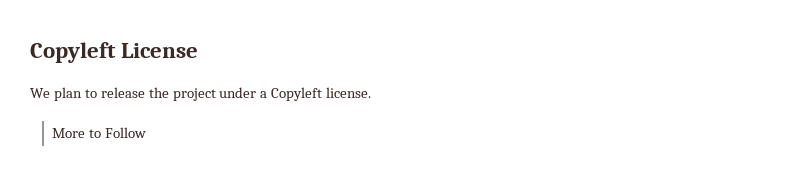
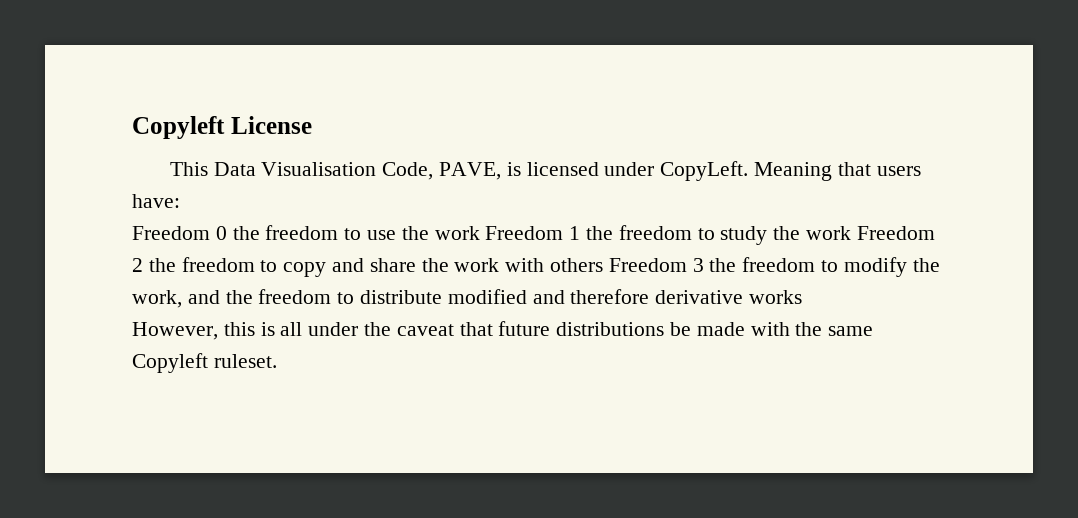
[30,87,372,101] [52,127,146,138] We plan to release the project under a Copyleft license. // More to Follow -> [169,161,921,181] [132,194,180,208] [132,225,935,245] [132,257,940,277] [132,289,803,308] [132,321,874,340] [132,353,277,373] This Data Visualisation Code, PAVE, is licensed under CopyLeft. Meaning that users have: // Freedom 0 the freedom to use the work Freedom 1 the freedom to study the work Freedom 2 the freedom to copy and share the work with others Freedom 3 the freedom to modify the work, and the freedom to distribute modified and therefore derivative works // However, this is all under the caveat that future distributions be made with the same Copyleft ruleset.

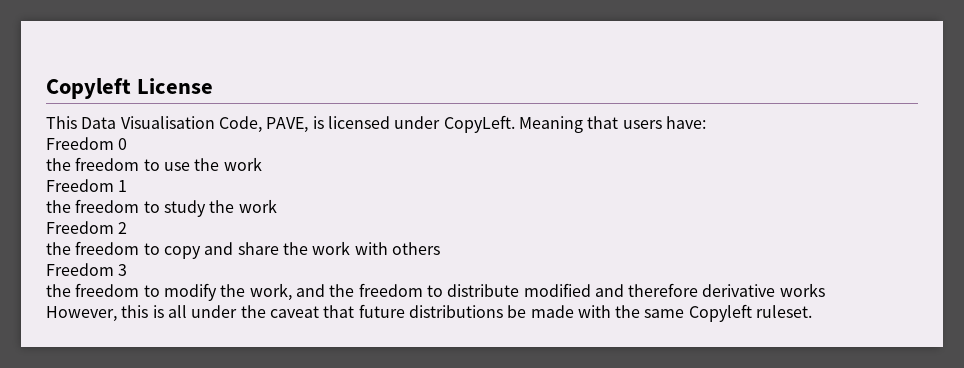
(227, 233) none -> (128, 144) //
(480, 233) none -> (262, 164) //
(581, 233) none -> (128, 186) //
(852, 233) none -> (277, 206) //
(143, 265) none -> (128, 228) //
(604, 265) none -> (440, 248) //
(704, 265) none -> (128, 270) //

